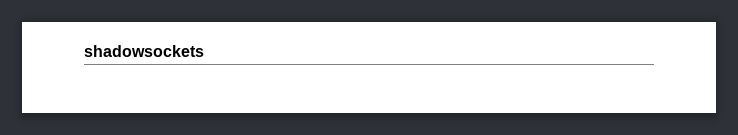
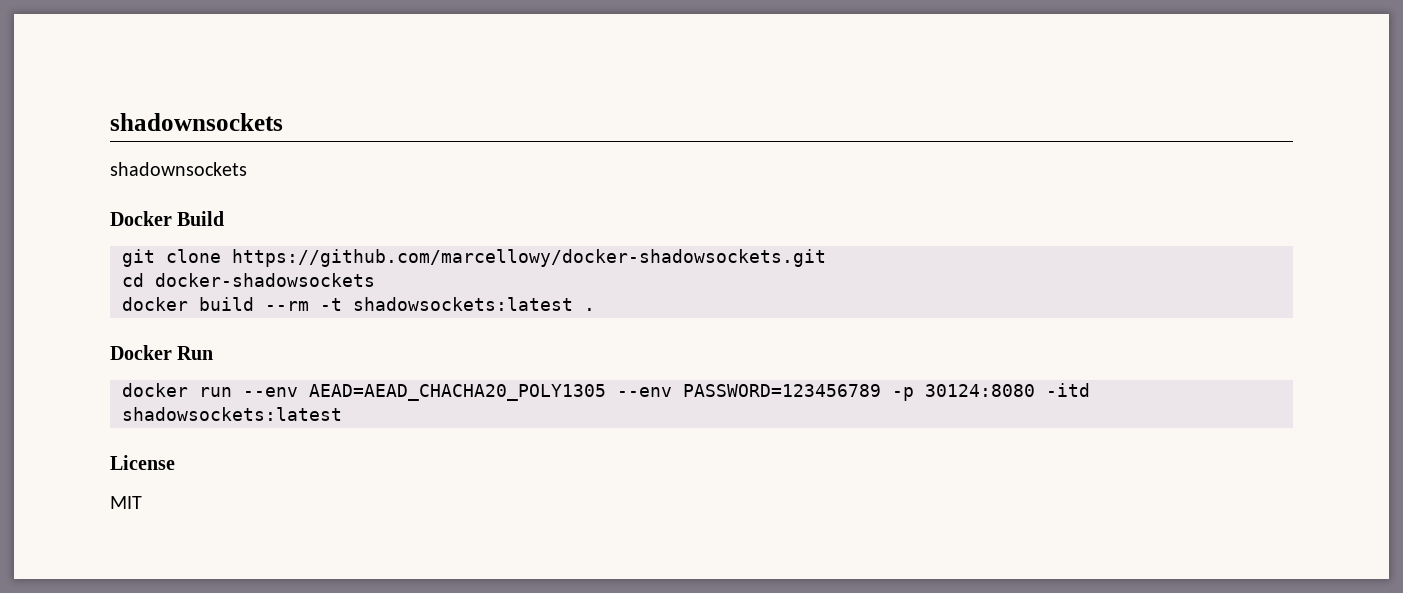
[84,45,204,57] shadowsockets -> [110,113,283,131] [110,162,247,176] [110,211,225,226] [122,249,826,267] [122,273,375,287] [122,297,595,311] [110,345,214,360] [122,383,1090,401] [122,407,342,421] [110,455,175,470] [110,496,142,509] shadownsockets // shadownsockets // Docker Build // git clone https://github.com/marcellowy/docker-shadowsockets.git // cd docker-shadowsockets // docker build --rm -t shadowsockets:latest . // Docker Run // docker run --env AEAD=AEAD_CHACHA20_POLY1305 --env PASSWORD=123456789 -p 30124:8080 -itd shadowsockets:latest // License // MIT

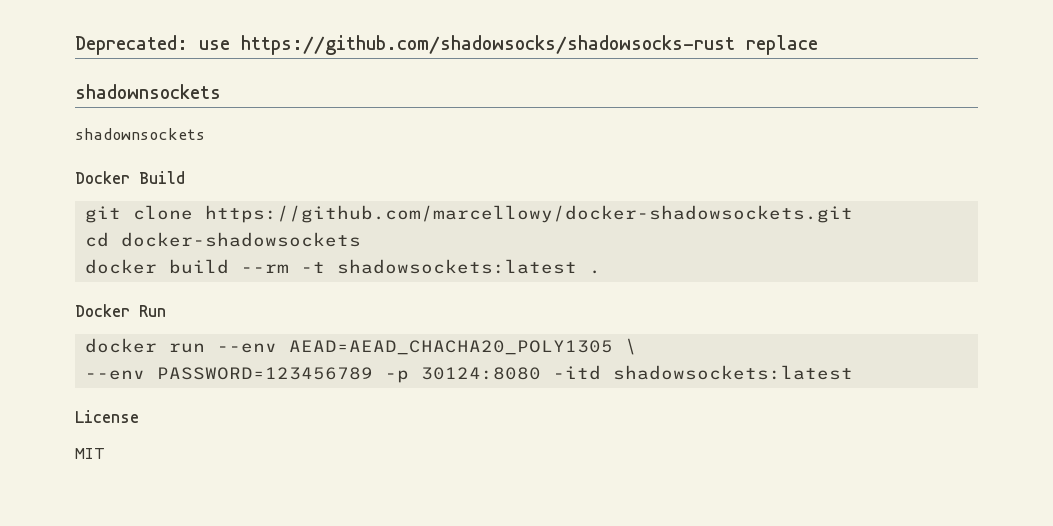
(110, 122) none -> [75,35,818,55] Deprecated: use https://github.com/shadowsocks/shadowsocks-rust replace //
(606, 392) none -> [624,338,637,355] \ //

